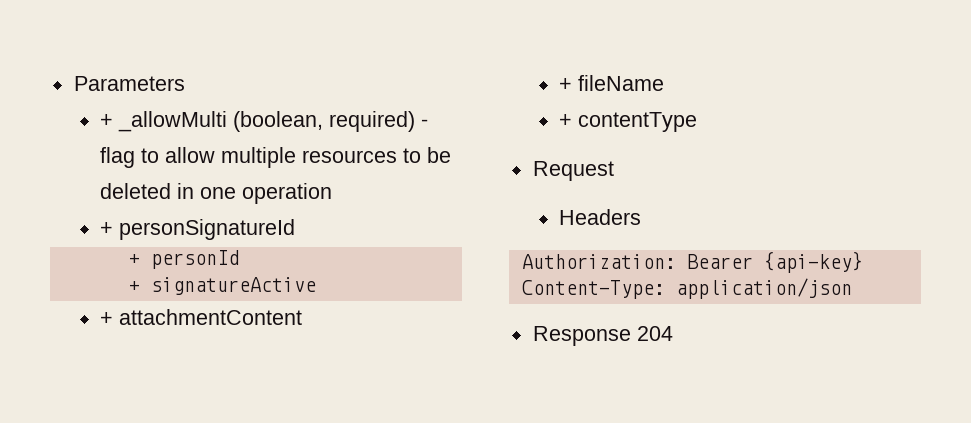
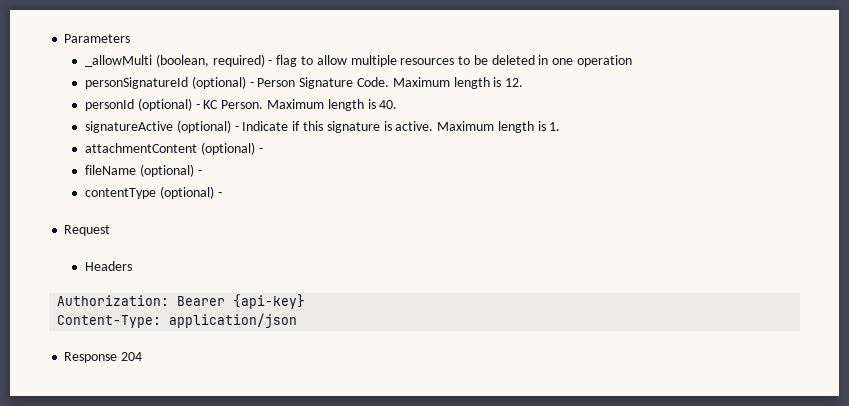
[100,114,114,127] + -> (131, 38) none
[100,222,114,235] + -> (633, 61) none
[128,250,239,269] [128,277,316,295] [100,312,114,325] // + personId // + signatureActive // + -> [191,76,524,89] [85,98,398,111] [85,120,561,133] (optional) - Person Signature Code. Maximum length is 12. // personId (optional) - KC Person. Maximum length is 40. // signatureActive (optional) - Indicate if this signature is active. Maximum length is 1. //
[559,78,573,91] // + -> [200,142,263,155] (optional) - //
[559,114,573,127] // + -> [139,164,202,177] (optional) - //
(698, 122) none -> [159,186,222,199] (optional) -

